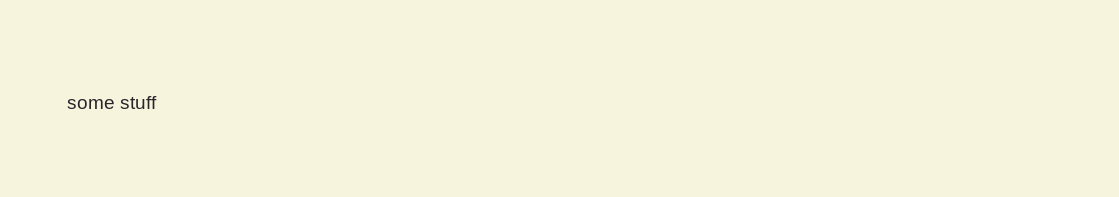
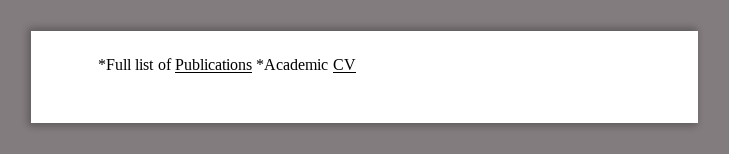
[67,96,158,109] some stuff -> [98,58,356,70] *Full list of Publications *Academic CV

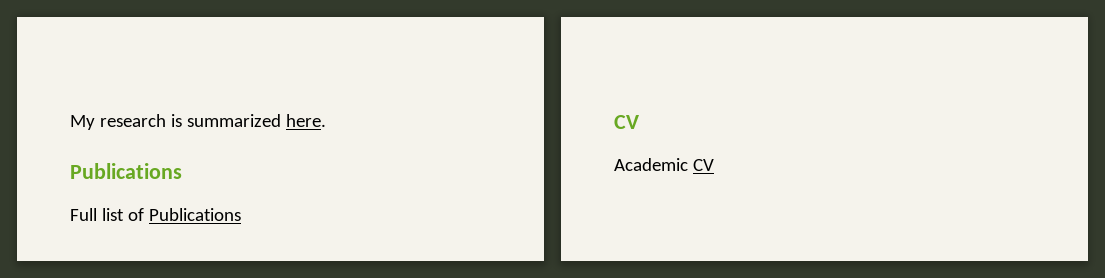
[98,59,132,70] *Full -> [70,114,326,130] [70,163,182,179] [70,208,97,221] My research is summarized here. // Publications // Full
[256,59,356,70] *Academic CV -> [614,115,639,129] [614,158,714,171] // CV // Academic CV

